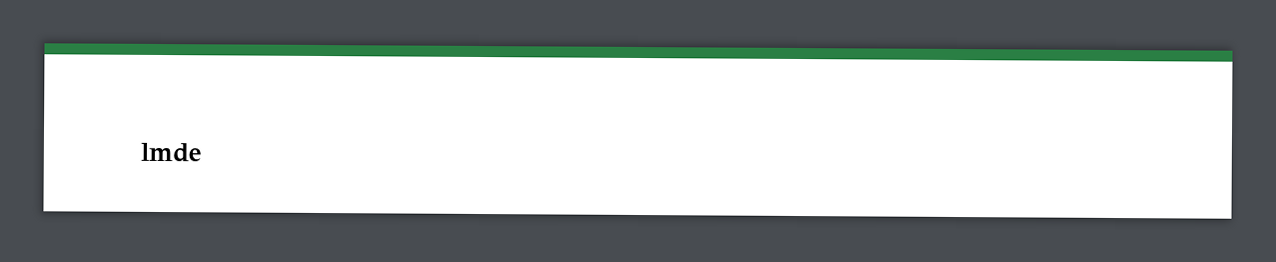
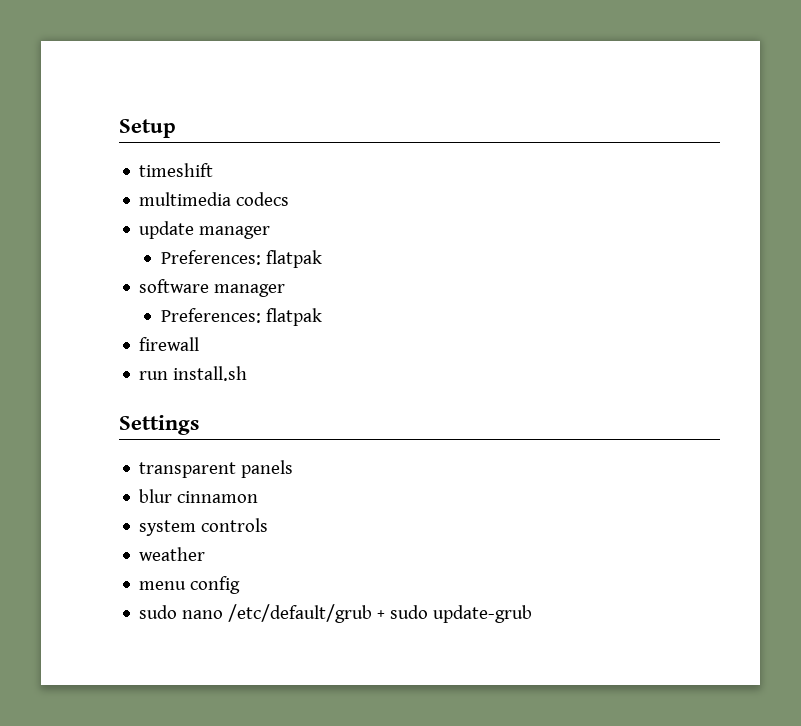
[140,142,202,163] lmde -> [119,119,176,138] [139,163,214,177] [139,192,290,206] [139,221,271,239] [160,250,322,268] [139,279,286,297] [160,308,322,326] [139,337,200,351] [139,366,248,381] [119,415,199,435] [139,460,294,478] [139,489,259,503] [139,518,269,536] [139,547,206,561] [139,576,241,594] [139,604,533,623] Setup // timeshift // multimedia codecs // update manager // Preferences: flatpak // software manager // Preferences: flatpak // firewall // run install.sh // Settings // transparent panels // blur cinnamon // system controls // weather // menu config // sudo nano /etc/default/grub + sudo update-grub

